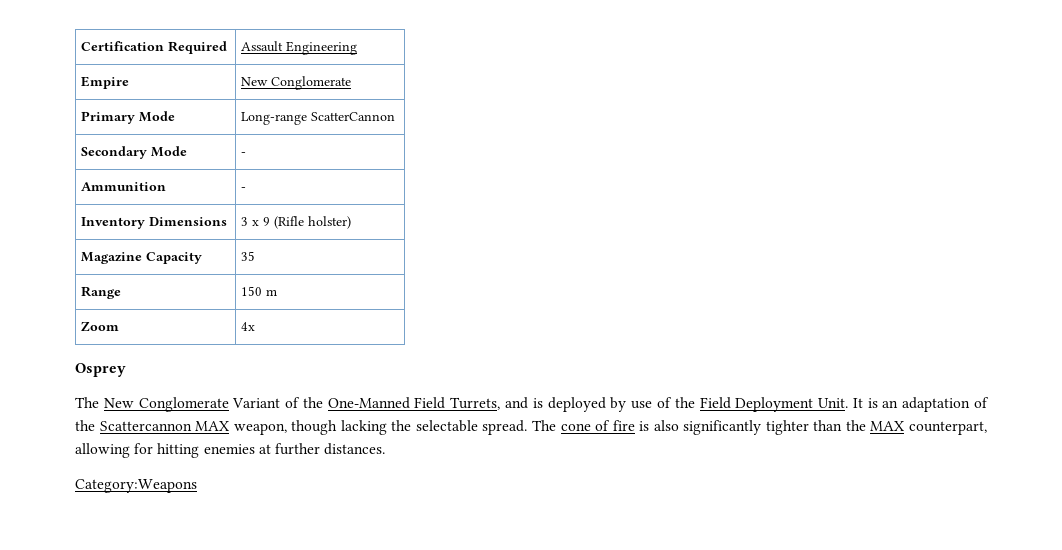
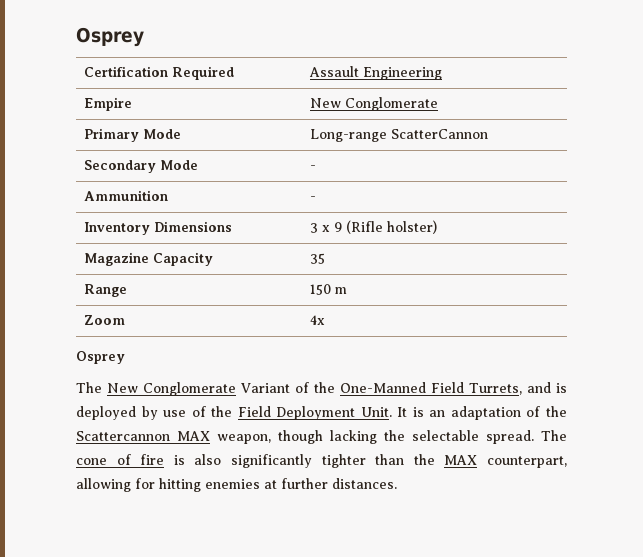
(81, 46) none -> [76,27,144,47] Osprey //
[75,479,197,493] // Category:Weapons -> (397, 483) none

